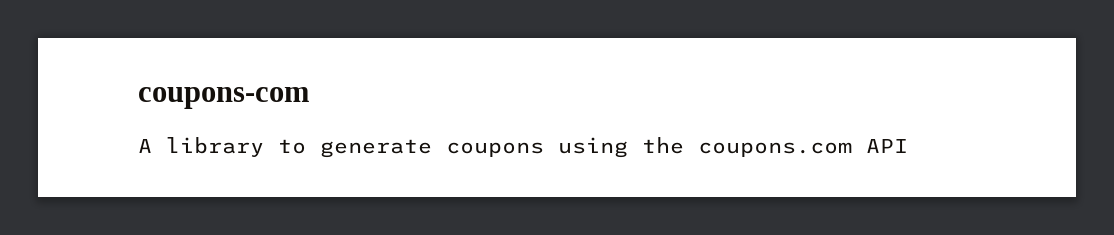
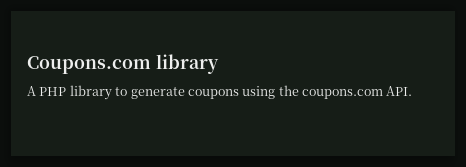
[138,87,309,109] coupons-com -> [27,54,219,74] Coupons.com library
(152, 146) none -> [39,87,67,96] PHP
[866,139,908,153] API -> [386,86,413,96] API.

